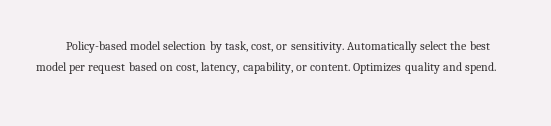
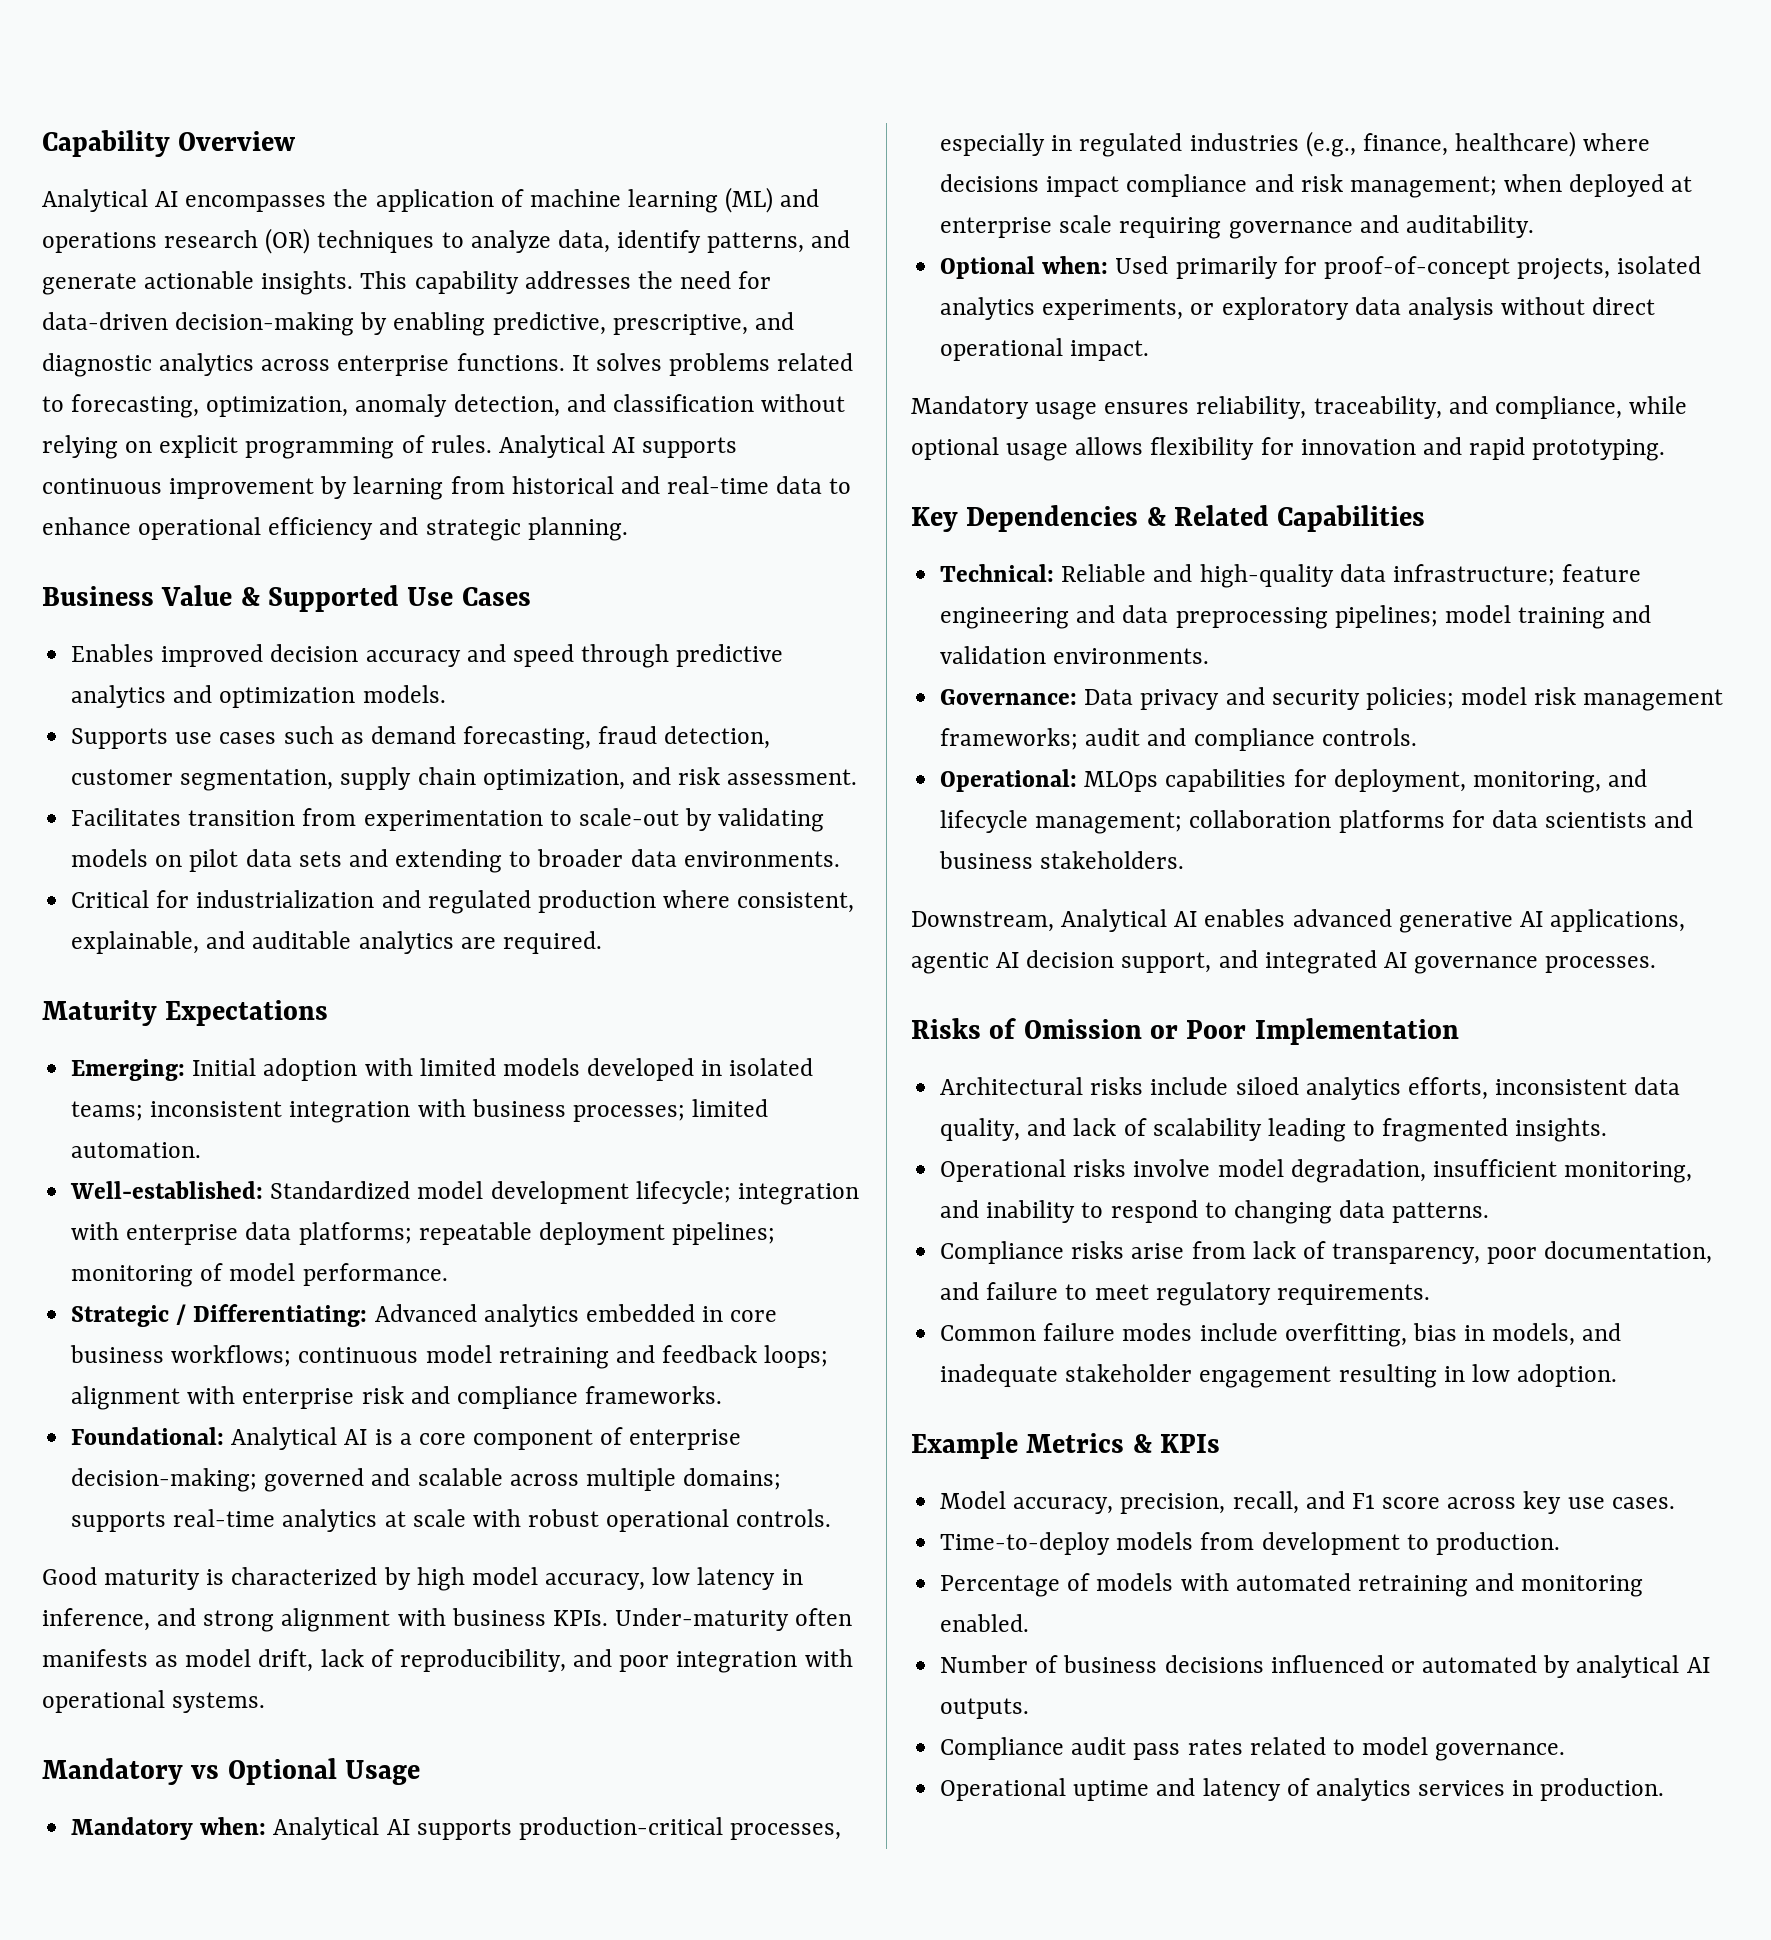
[65,41,490,53] [36,62,497,74] Policy-based model selection by task, cost, or sensitivity. Automatically select the best model per request based on cost, latency, capability, or content. Optimizes quality and spend. -> [42,130,296,157] [42,187,820,213] [42,228,851,254] [42,271,772,295] [42,312,794,336] [42,353,854,377] [42,394,846,418] [42,435,738,459] [42,476,852,500] [42,517,628,541] [42,585,531,612] [71,644,784,668] [71,685,446,708] [71,726,771,750] [71,767,858,791] [71,808,825,832] [71,849,840,873] [71,890,855,914] [71,931,602,954] [42,1000,329,1026] [71,1058,814,1081] [71,1099,769,1123] [71,1142,202,1158] [70,1181,859,1205] [71,1222,776,1245] [71,1263,448,1287] [71,1304,778,1327] [70,1345,829,1369] [71,1386,723,1410] [71,1427,742,1450] [71,1468,782,1492] [71,1509,832,1532] [42,1567,803,1591] [42,1608,853,1632] [42,1649,853,1673] [42,1690,266,1713] [42,1758,421,1785] [71,1817,842,1840] [940,131,1651,157] [940,174,1693,198] [940,215,1534,239] [940,256,1702,280] [940,297,1656,320] [940,338,1150,361] [911,396,1688,420] [911,437,1666,461] [911,505,1426,532] [940,564,1642,588] [940,605,1652,629] [940,646,1210,664] [940,687,1724,711] [940,728,1417,751] [940,769,1648,793] [940,810,1694,834] [939,851,1185,869] [911,909,1686,933] [911,950,1657,974] [911,1018,1459,1045] [940,1077,1681,1100] [940,1118,1608,1142] [940,1159,1693,1183] [940,1200,1490,1224] [940,1241,1713,1264] [940,1282,1430,1306] [940,1323,1622,1347] [940,1364,1618,1388] [911,1432,1221,1459] [940,1491,1675,1514] [940,1532,1560,1555] [940,1573,1644,1597] [940,1614,1030,1632] [940,1655,1710,1678] [940,1698,1030,1719] [940,1737,1566,1761] [940,1778,1665,1801] Capability Overview // Analytical AI encompasses the application of machine learning (ML) and operations research (OR) techniques to analyze data, identify patterns, and generate actionable insights. This capability addresses the need for data-driven decision-making by enabling predictive, prescriptive, and diagnostic analytics across enterprise functions. It solves problems related to forecasting, optimization, anomaly detection, and classification without relying on explicit programming of rules. Analytical AI supports continuous improvement by learning from historical and real-time data to enhance operational efficiency and strategic planning. // Business Value & Supported Use Cases // Enables improved decision accuracy and speed through predictive analytics and optimization models. // Supports use cases such as demand forecasting, fraud detection, customer segmentation, supply chain optimization, and risk assessment. // Facilitates transition from experimentation to scale-out by validating models on pilot data sets and extending to broader data environments. // Critical for industrialization and regulated production where consistent, explainable, and auditable analytics are required. // Maturity Expectations // Emerging: Initial adoption with limited models developed in isolated teams; inconsistent integration with business processes; limited automation. // Well-established: Standardized model development lifecycle; integration with enterprise data platforms; repeatable deployment pipelines; monitoring of model performance. // Strategic / Differentiating: Advanced analytics embedded in core business workflows; continuous model retraining and feedback loops; alignment with enterprise risk and compliance frameworks. // Foundational: Analytical AI is a core component of enterprise decision-making; governed and scalable across multiple domains; supports real-time analytics at scale with robust operational controls. // Good maturity is characterized by high model accuracy, low latency in inference, and strong alignment with business KPIs. Under-maturity often manifests as model drift, lack of reproducibility, and poor integration with operational systems. // Mandatory vs Optional Usage // Mandatory when: Analytical AI supports production-critical processes, especially in regulated industries (e.g., finance, healthcare) where decisions impact compliance and risk management; when deployed at enterprise scale requiring governance and auditability. // Optional when: Used primarily for proof-of-concept projects, isolated analytics experiments, or exploratory data analysis without direct operational impact. // Mandatory usage ensures reliability, traceability, and compliance, while optional usage allows flexibility for innovation and rapid prototyping. // Key Dependencies & Related Capabilities // Technical: Reliable and high-quality data infrastructure; feature engineering and data preprocessing pipelines; model training and validation environments. // Governance: Data privacy and security policies; model risk management frameworks; audit and compliance controls. // Operational: MLOps capabilities for deployment, monitoring, and lifecycle management; collaboration platforms for data scientists and business stakeholders. // Downstream, Analytical AI enables advanced generative AI applications, agentic AI decision support, and integrated AI governance processes. // Risks of Omission or Poor Implementation // Architectural risks include siloed analytics efforts, inconsistent data quality, and lack of scalability leading to fragmented insights. // Operational risks involve model degradation, insufficient monitoring, and inability to respond to changing data patterns. // Compliance risks arise from lack of transparency, poor documentation, and failure to meet regulatory requirements. // Common failure modes include overfitting, bias in models, and inadequate stakeholder engagement resulting in low adoption. // Example Metrics & KPIs // Model accuracy, precision, recall, and F1 score across key use cases. // Time-to-deploy models from development to production. // Percentage of models with automated retraining and monitoring enabled. // Number of business decisions influenced or automated by analytical AI outputs. // Compliance audit pass rates related to model governance. // Operational uptime and latency of analytics services in production.

